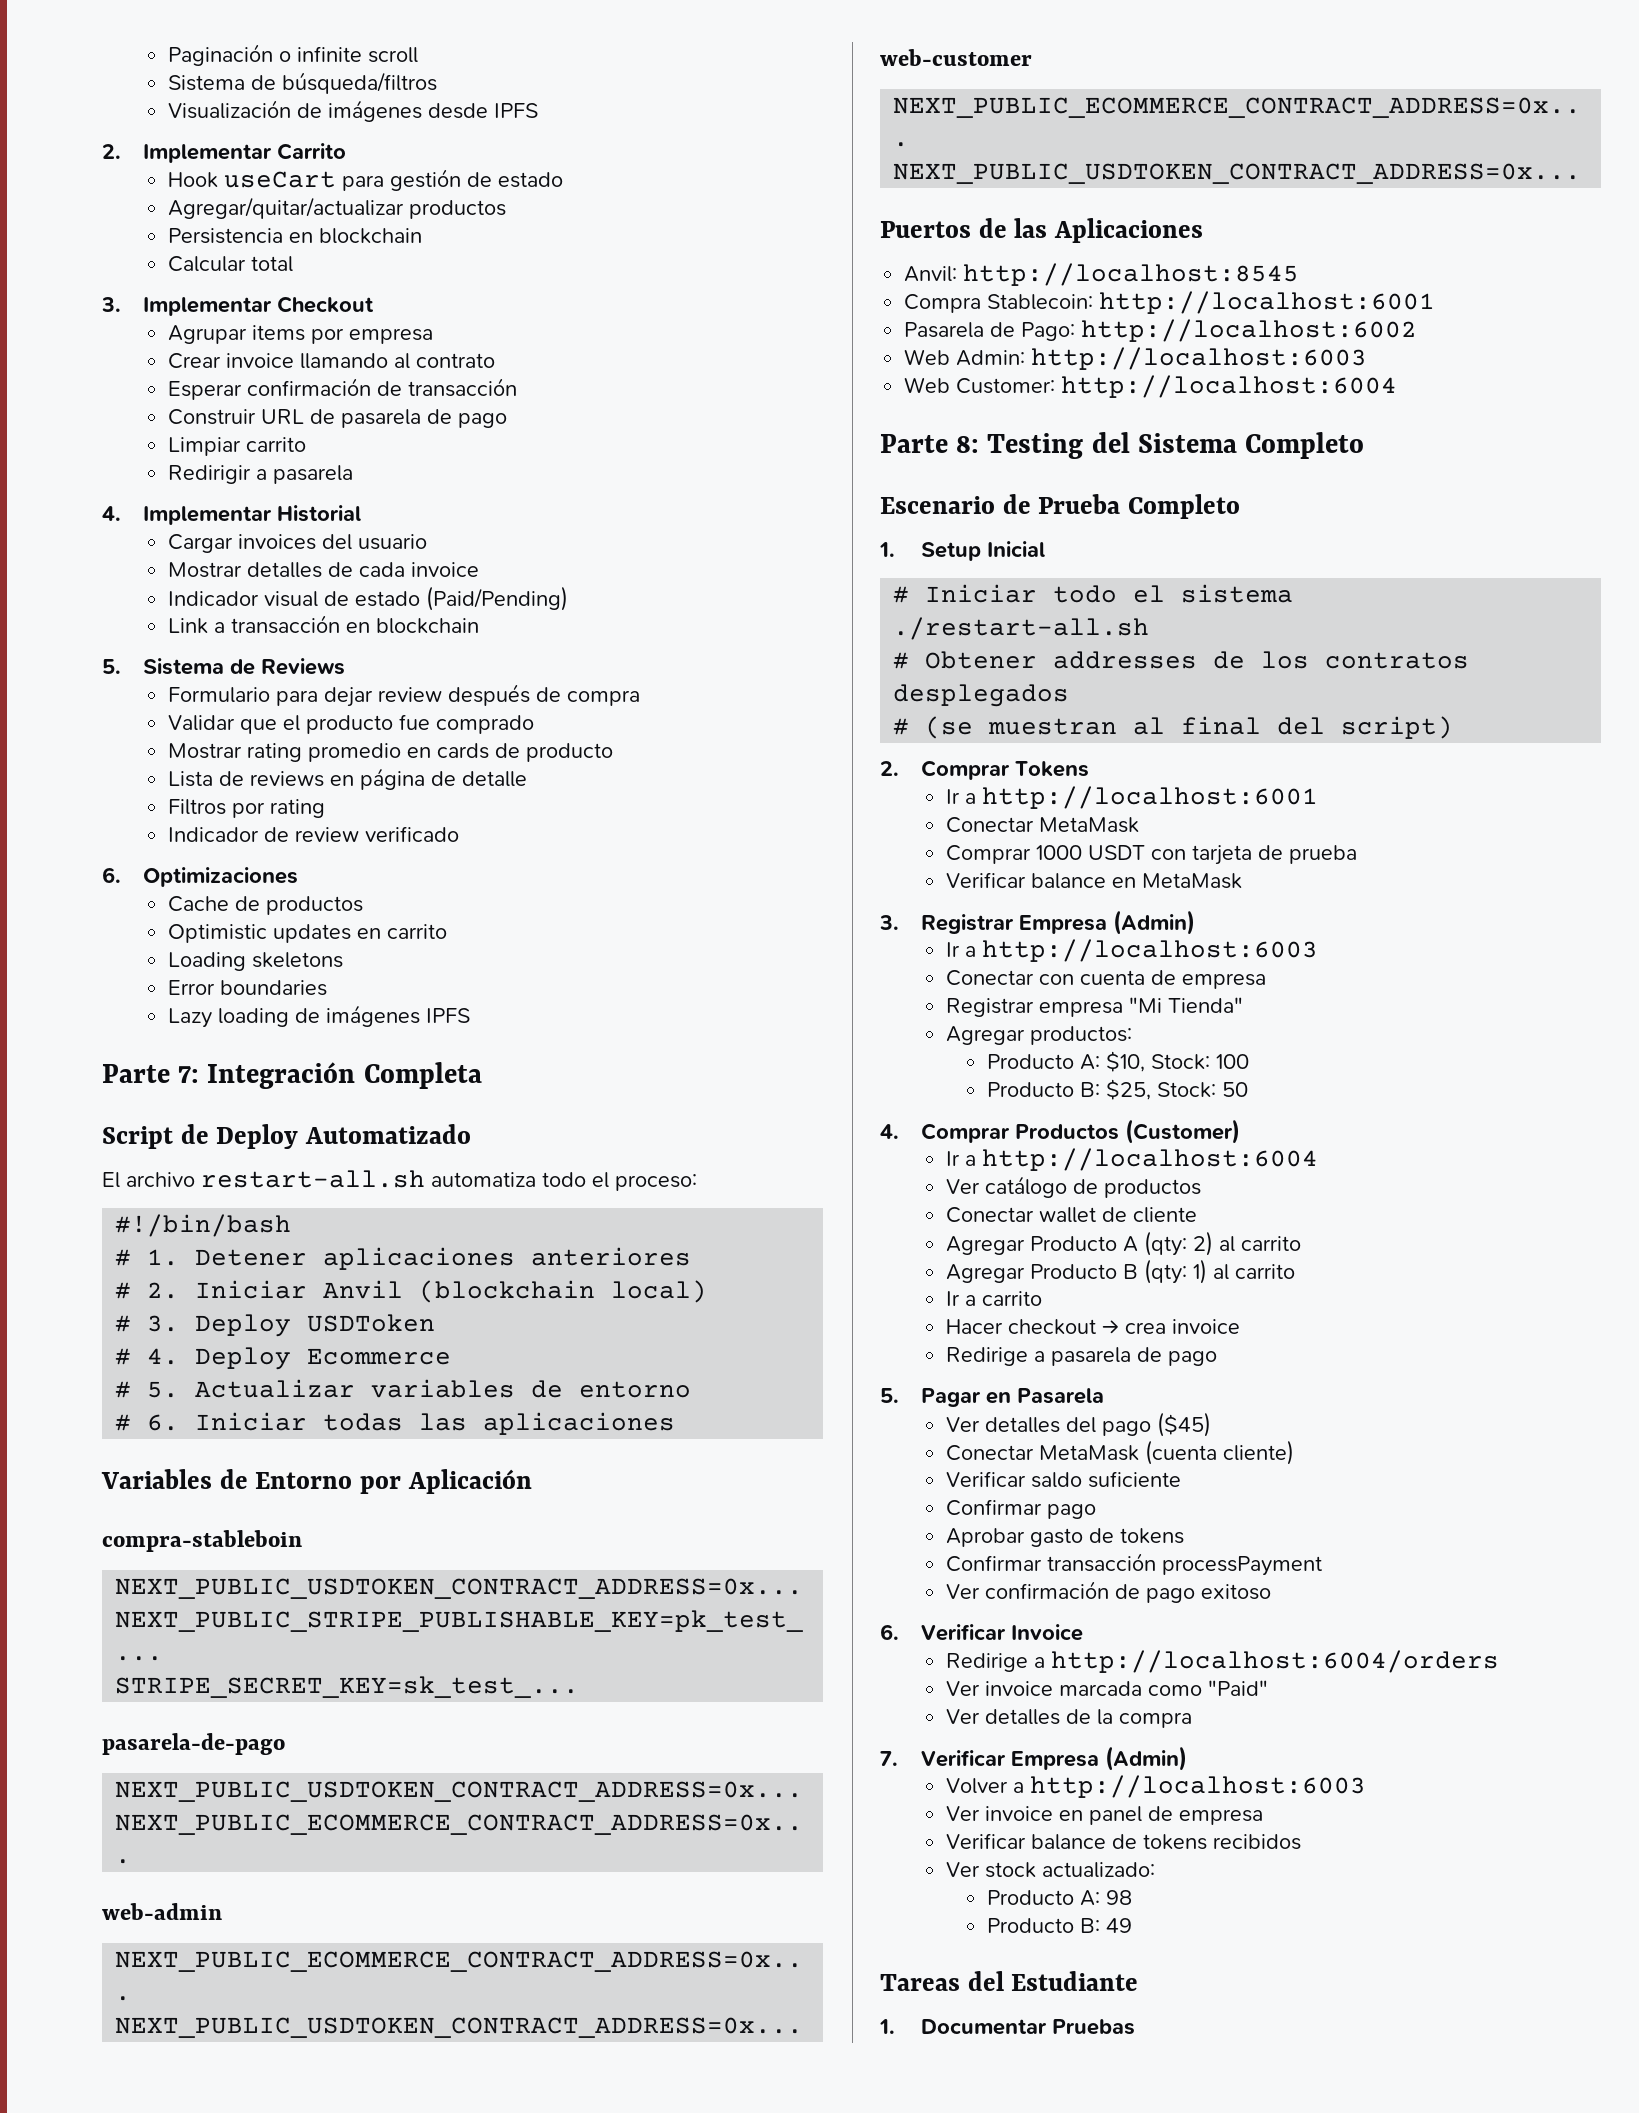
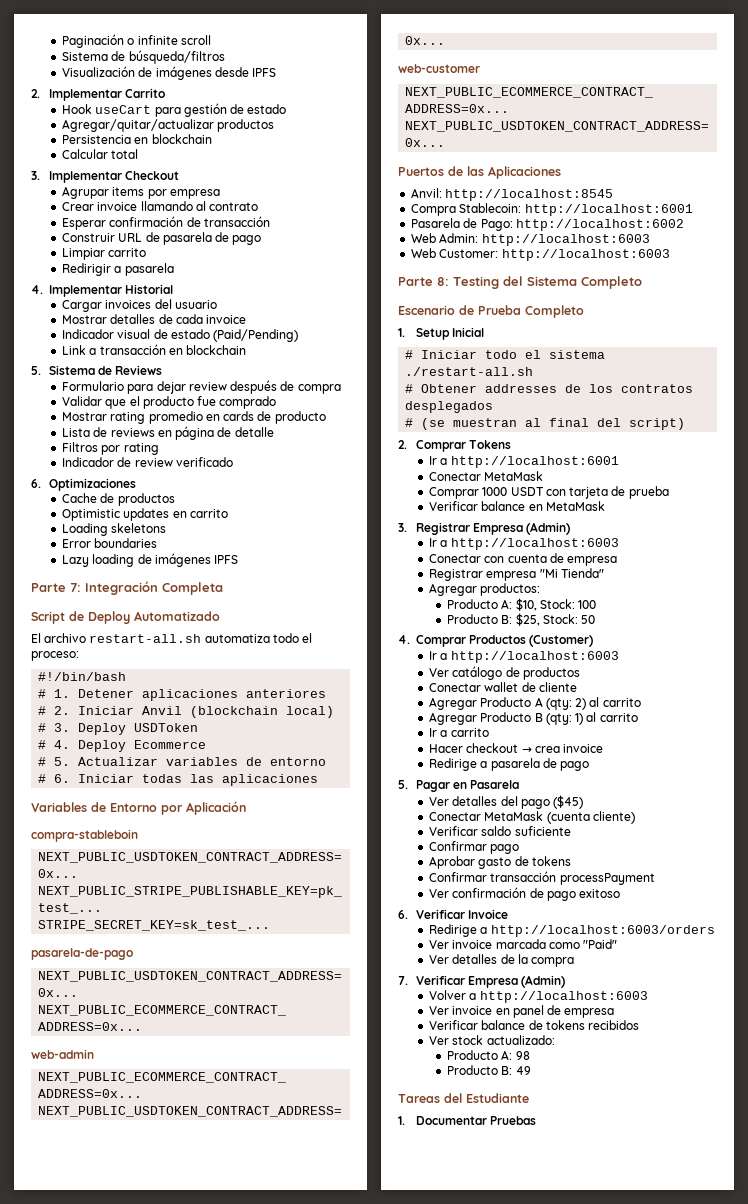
[1061,375,1398,398] http://localhost:6004 -> [501,249,670,261] http://localhost:6003
[981,1148,1318,1171] http://localhost:6004 -> [450,651,619,663] http://localhost:6003
[1050,1650,1499,1673] http://localhost:6004/orders -> [490,925,715,937] http://localhost:6003/orders

